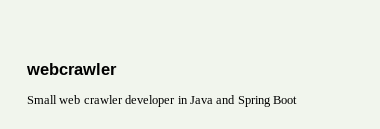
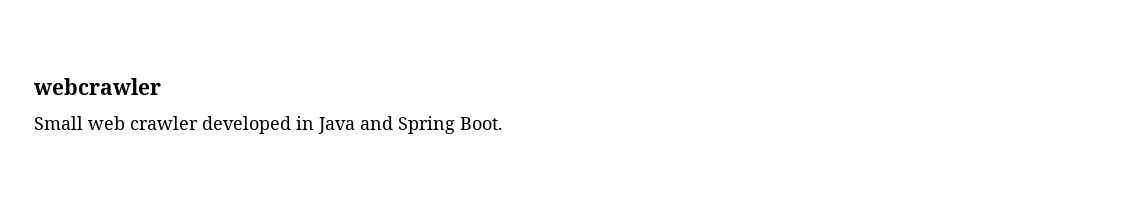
[125,95,176,107] developer -> [202,116,291,134] developed
[273,96,297,104] Boot -> [460,117,503,130] Boot.

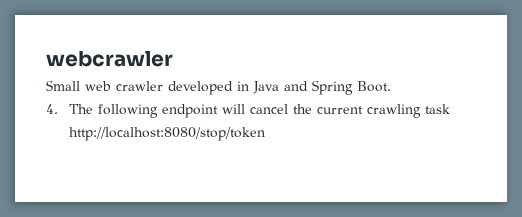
(503, 123) none -> [46,104,450,118] [68,127,265,141] // 4. The following endpoint will cancel the current crawling task // http://localhost:8080/stop/token

